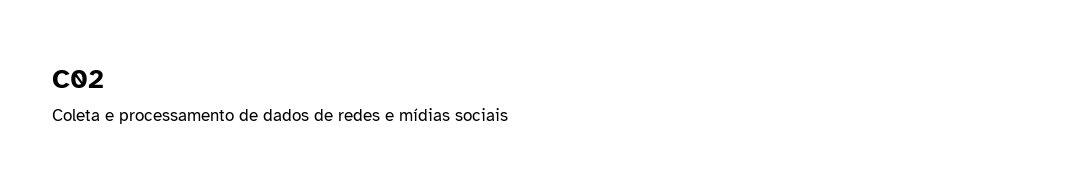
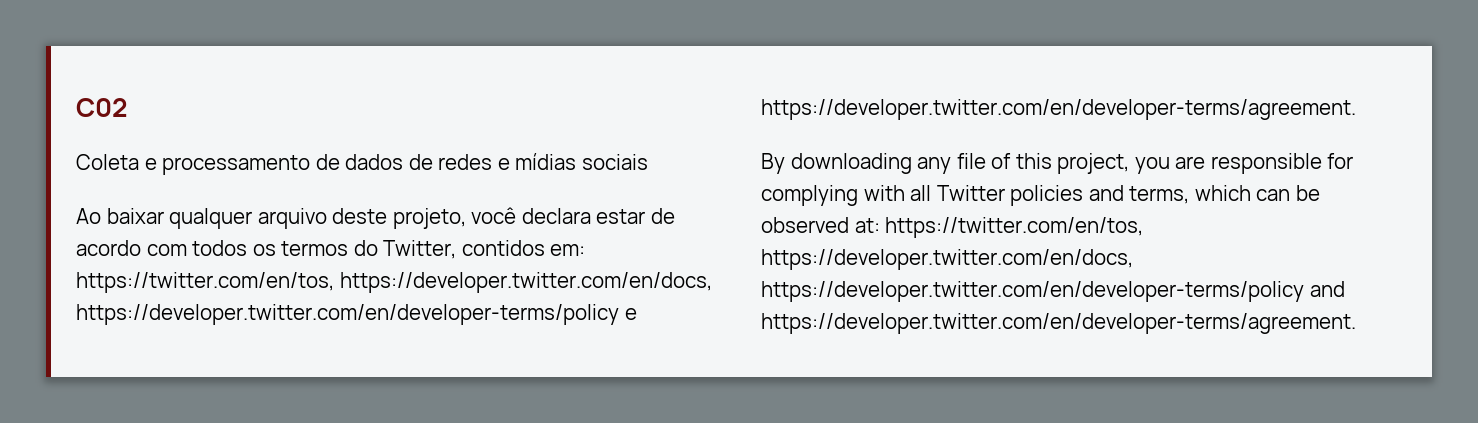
(508, 114) none -> [76,207,675,229] [76,240,586,259] [76,272,712,293] [76,304,637,325] [761,99,1356,120] [761,153,1354,174] [761,185,1320,206] [761,217,1144,238] [761,249,1133,270] [761,281,1345,302] [761,313,1356,334] // Ao baixar qualquer arquivo deste projeto, você declara estar de acordo com todos os termos do Twitter, contidos em: https://twitter.com/en/tos, https://developer.twitter.com/en/docs, https://developer.twitter.com/en/developer-terms/policy e https://developer.twitter.com/en/developer-terms/agreement. // By downloading any file of this project, you are responsible for complying with all Twitter policies and terms, which can be observed at: https://twitter.com/en/tos, https://developer.twitter.com/en/docs, https://developer.twitter.com/en/developer-terms/policy and https://developer.twitter.com/en/developer-terms/agreement.

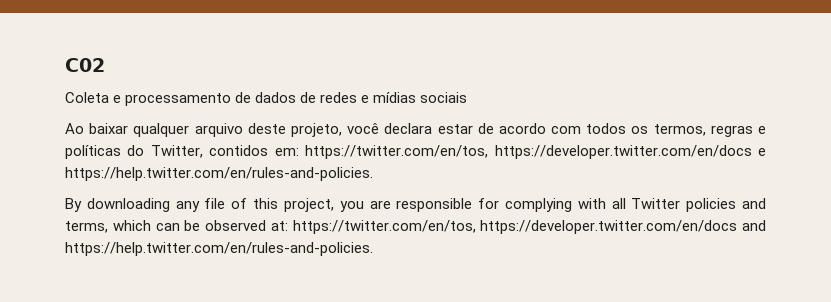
[281,241,349,256] termos -> [653,124,766,137] [65,145,121,159] termos, regras e políticas
[339,272,712,293] [76,304,637,325] [761,99,1356,120] https://developer.twitter.com/en/docs, https://developer.twitter.com/en/developer-terms/policy e https://developer.twitter.com/en/developer-terms/agreement. -> [494,145,766,159] [65,167,373,181] https://developer.twitter.com/en/docs e https://help.twitter.com/en/rules-and-policies.
[761,249,1133,270] [761,281,1345,302] [761,313,1356,334] https://developer.twitter.com/en/docs, https://developer.twitter.com/en/developer-terms/policy and https://developer.twitter.com/en/developer-terms/agreement. -> [480,220,766,234] [65,242,373,256] https://developer.twitter.com/en/docs and https://help.twitter.com/en/rules-and-policies.

